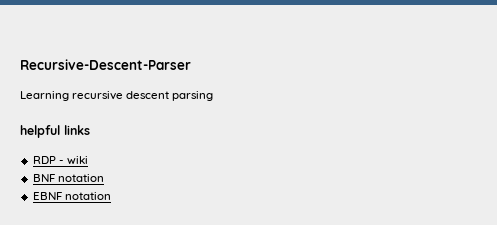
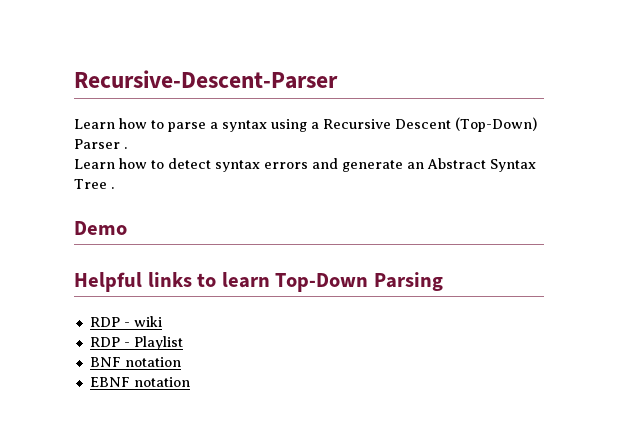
[20,91,214,101] [20,125,90,138] Learning recursive descent parsing // helpful links -> [74,117,537,132] [74,139,127,149] [74,158,536,172] [74,179,114,189] [74,221,127,235] [74,272,443,292] Learn how to parse a syntax using a Recursive Descent (Top-Down) Parser . // Learn how to detect syntax errors and generate an Abstract Syntax Tree . // Demo // Helpful links to learn Top-Down Parsing
(88, 160) none -> [89,336,183,350] // RDP - Playlist

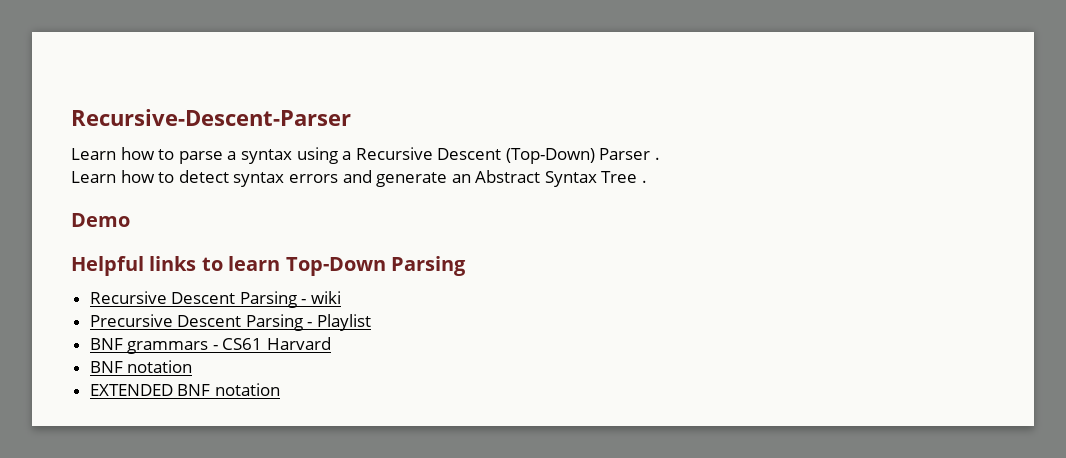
[89,317,120,327] RDP -> [89,291,297,308] Recursive Descent Parsing
[89,337,120,347] RDP -> [89,314,303,331] Precursive Descent Parsing
(183, 343) none -> [89,337,332,354] // BNF grammars - CS61 Harvard
[89,377,130,387] EBNF -> [89,384,211,396] EXTENDED BNF

